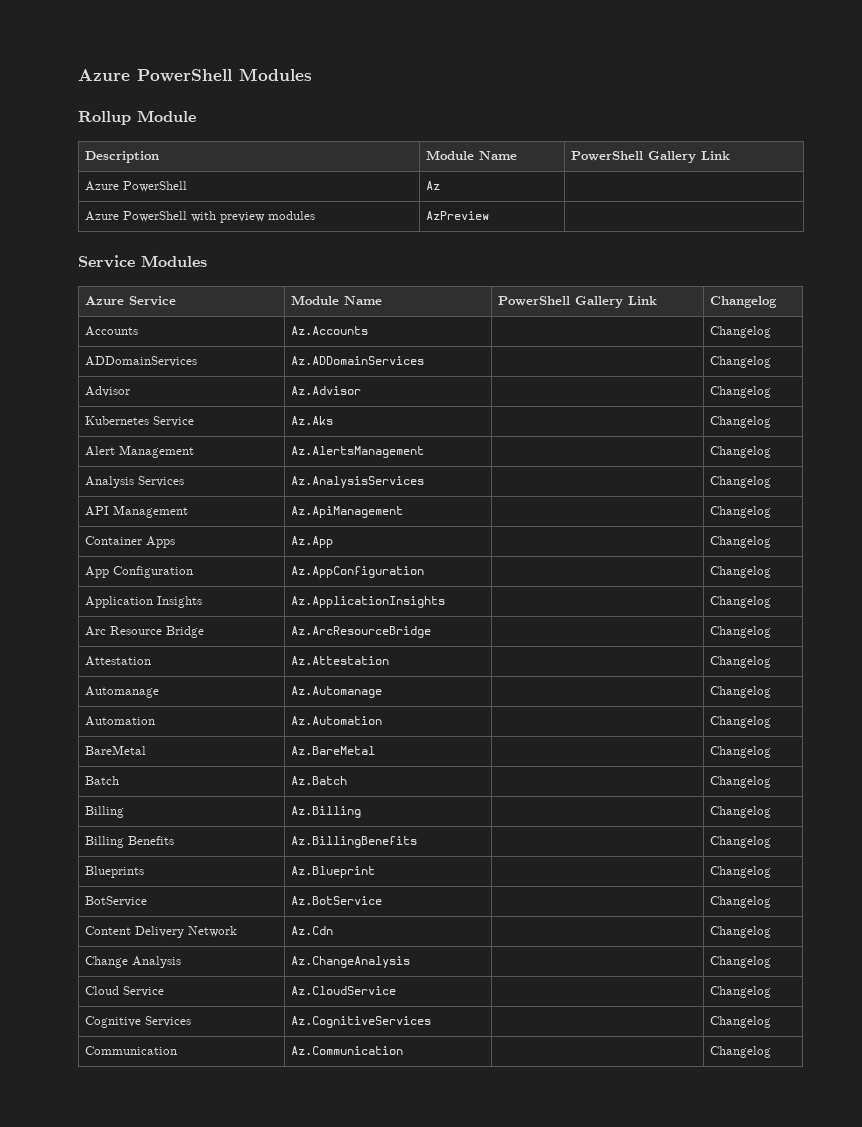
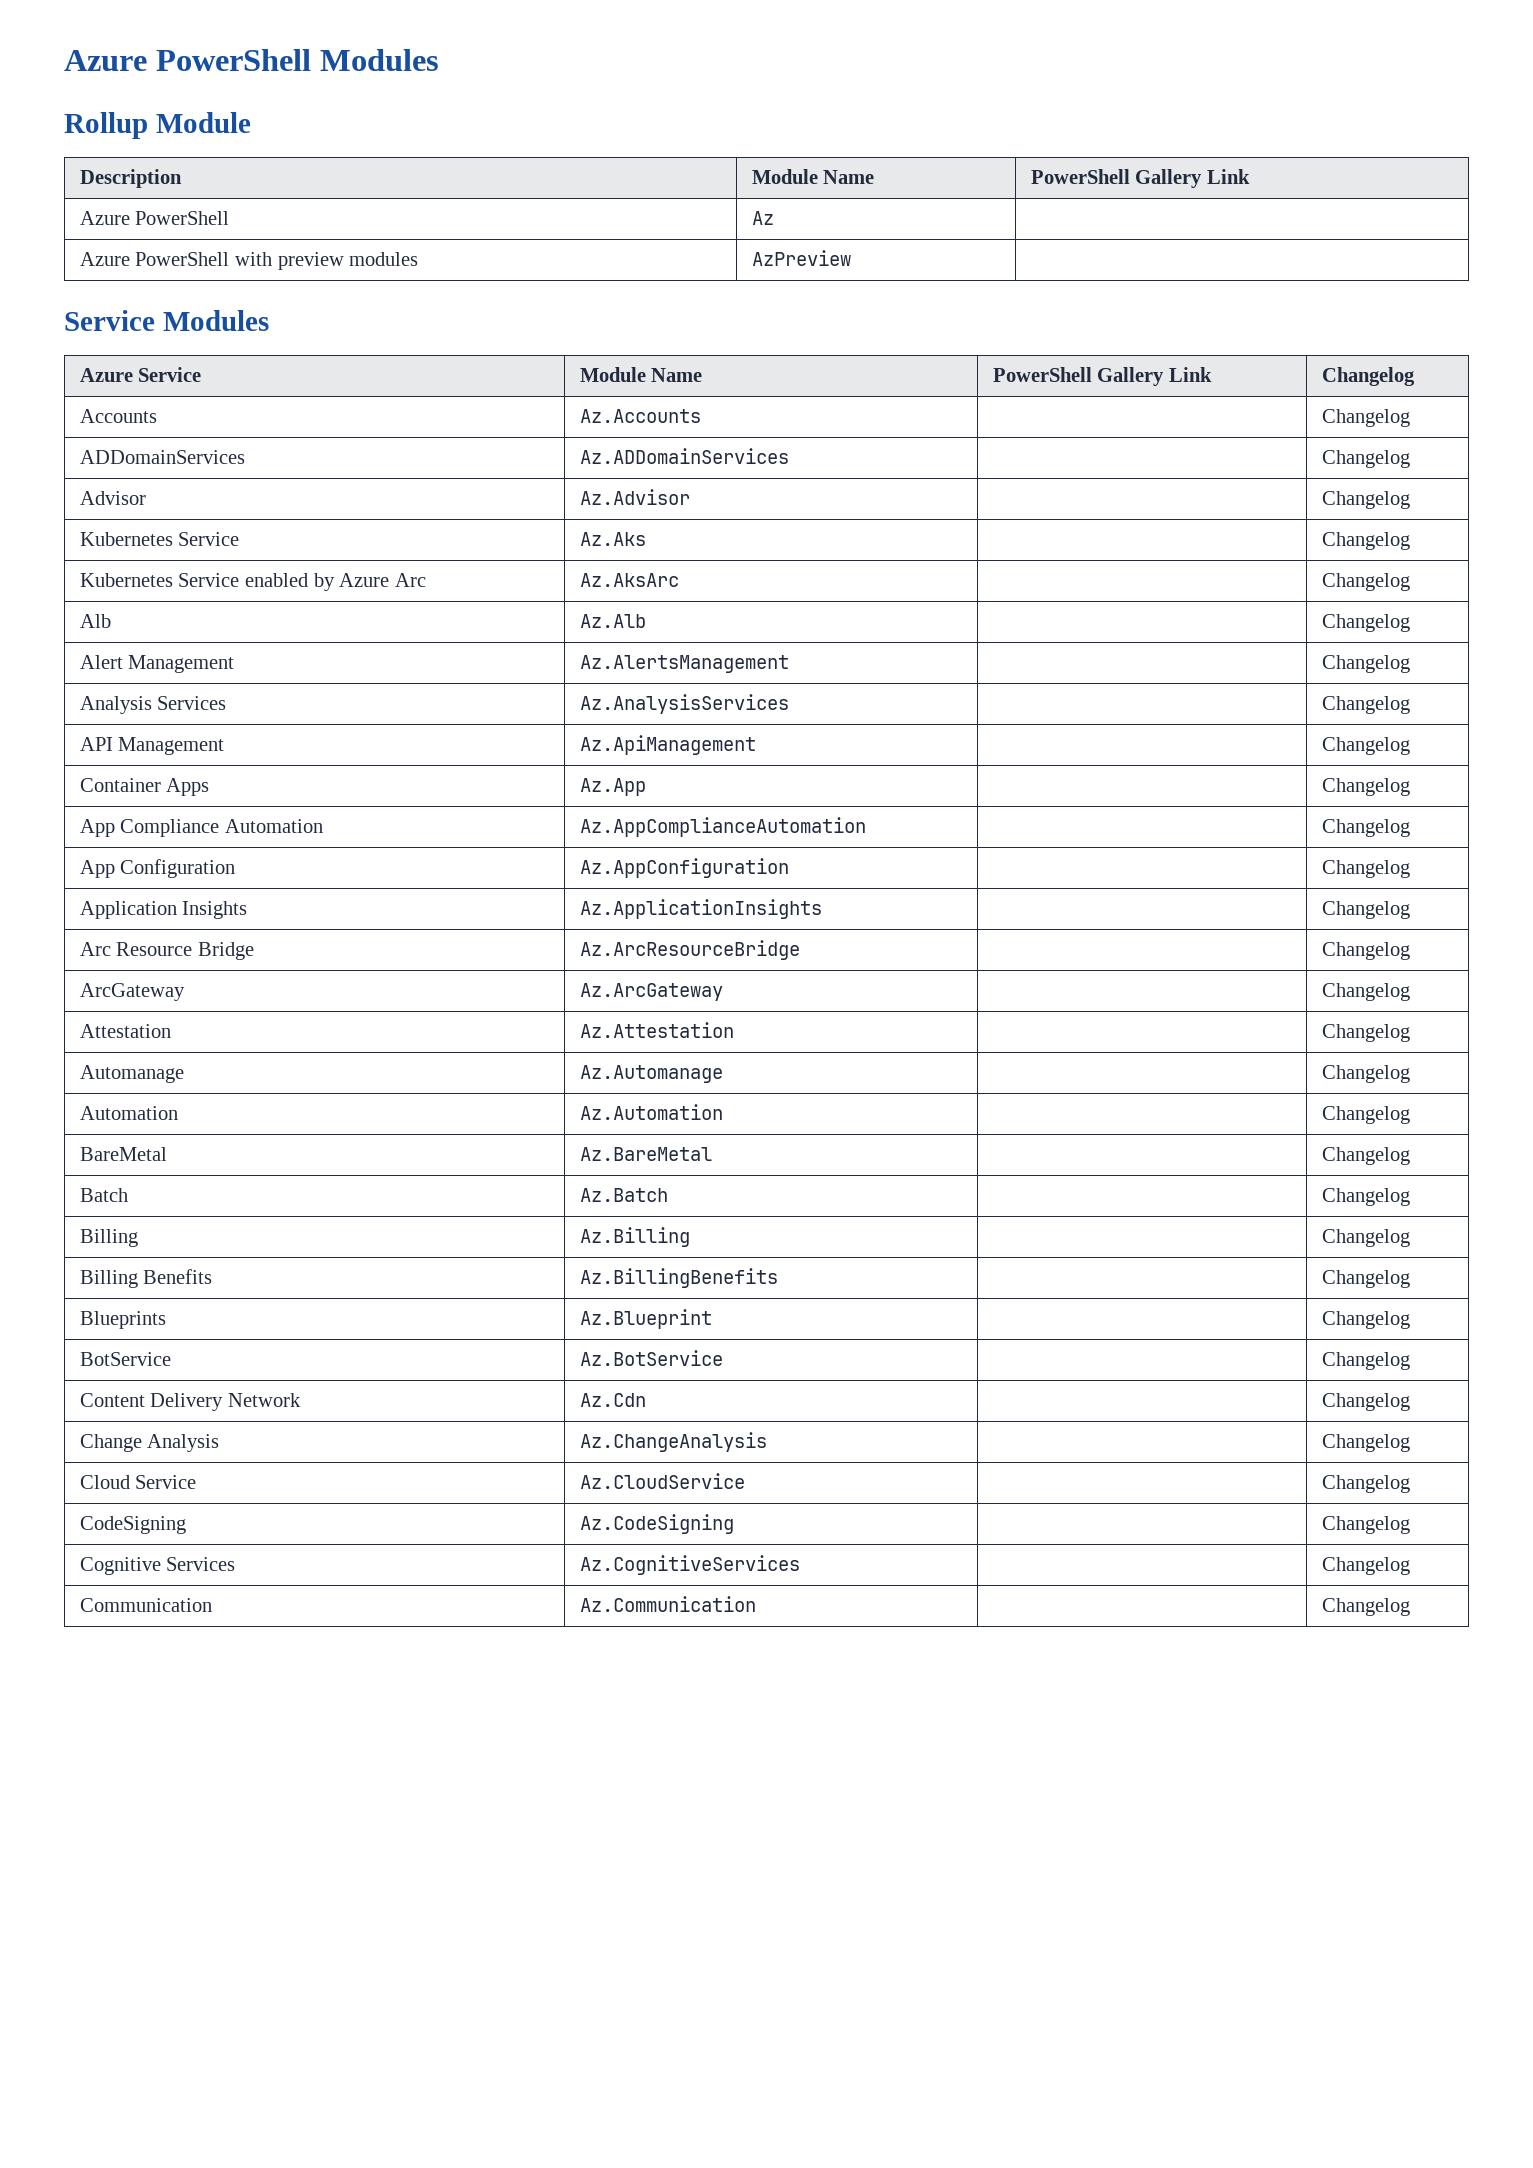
(771, 422) none -> [79,573,426,591] [579,573,679,587] [1321,573,1410,591] [79,614,111,628] [579,614,646,628] [1321,614,1410,632] // Kubernetes Service enabled by Azure Arc | Az.AksArc | | Changelog // Alb | Az.Alb | | Changelog
(771, 542) none -> [79,819,324,837] [579,817,866,837] [1321,819,1410,837] // App Compliance Automation | Az.AppComplianceAutomation | | Changelog
(771, 632) none -> [79,983,185,1001] [579,983,723,1001] [1321,983,1410,1001] // ArcGateway | Az.ArcGateway | | Changelog
(771, 992) none -> [79,1516,186,1534] [579,1514,734,1534] [1321,1516,1410,1534] // CodeSigning | Az.CodeSigning | | Changelog

